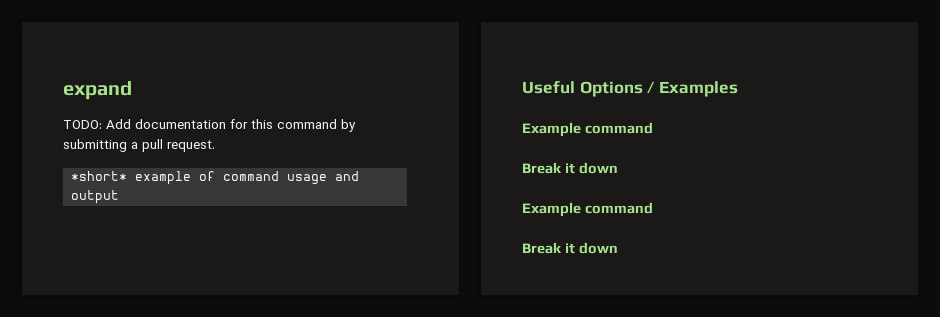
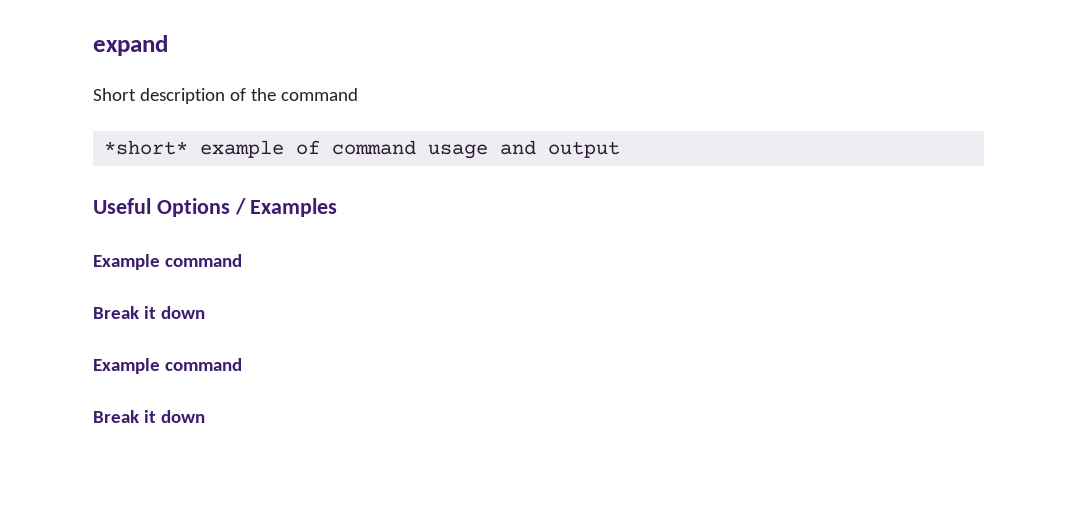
[63,119,356,132] [63,139,215,152] TODO: Add documentation for this command by submitting a pull request. -> [93,88,358,104] Short description of the command

